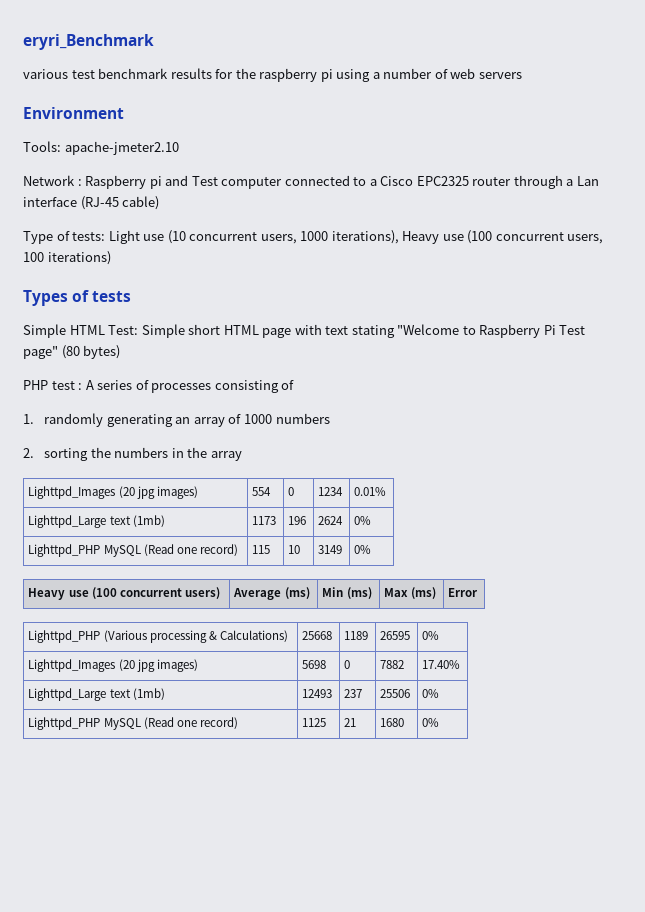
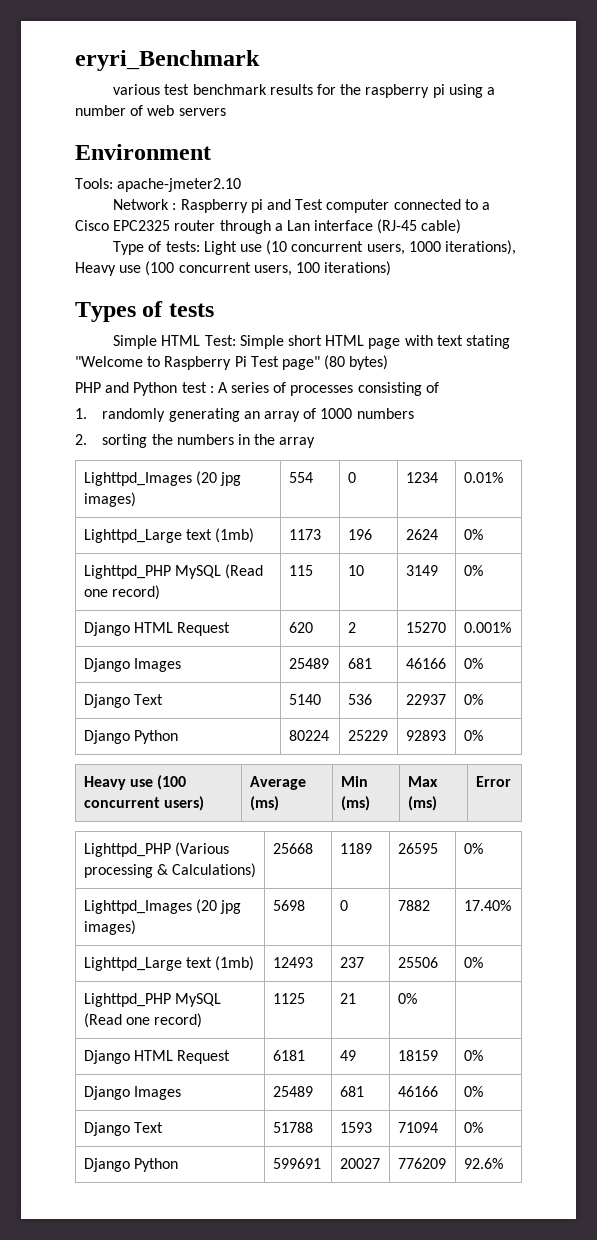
(48, 385) none -> [105,382,178,396] and Python
(372, 549) none -> [83,622,231,636] [288,622,313,633] [347,622,356,633] [405,622,446,633] [463,622,511,633] [83,658,181,672] [288,658,329,669] [347,658,372,669] [405,658,446,669] [463,658,483,669] [83,694,163,708] [288,694,321,705] [347,694,372,705] [405,694,446,705] [463,694,483,705] [83,730,178,744] [288,730,329,741] [347,730,388,741] [405,730,446,741] [463,730,483,741] // Django HTML Request | 620 | 2 | 15270 | 0.001% // Django Images | 25489 | 681 | 46166 | 0% // Django Text | 5140 | 536 | 22937 | 0% // Django Python | 80224 | 25229 | 92893 | 0%
[380,718,405,727] [422,718,440,727] 1680 | 0% -> [397,993,417,1004] [83,1050,231,1064] [272,1050,305,1061] [339,1050,356,1061] [397,1050,438,1061] [463,1050,483,1061] [83,1086,181,1100] [272,1086,313,1097] [339,1086,364,1097] [397,1086,438,1097] [463,1086,483,1097] [83,1122,163,1136] [272,1122,313,1133] [339,1122,372,1133] [397,1122,438,1133] [463,1122,483,1133] [83,1158,178,1172] [272,1158,321,1169] [339,1158,380,1169] [397,1158,446,1169] [463,1158,503,1169] 0% | // Django HTML Request | 6181 | 49 | 18159 | 0% // Django Images | 25489 | 681 | 46166 | 0% // Django Text | 51788 | 1593 | 71094 | 0% // Django Python | 599691 | 20027 | 776209 | 92.6%

